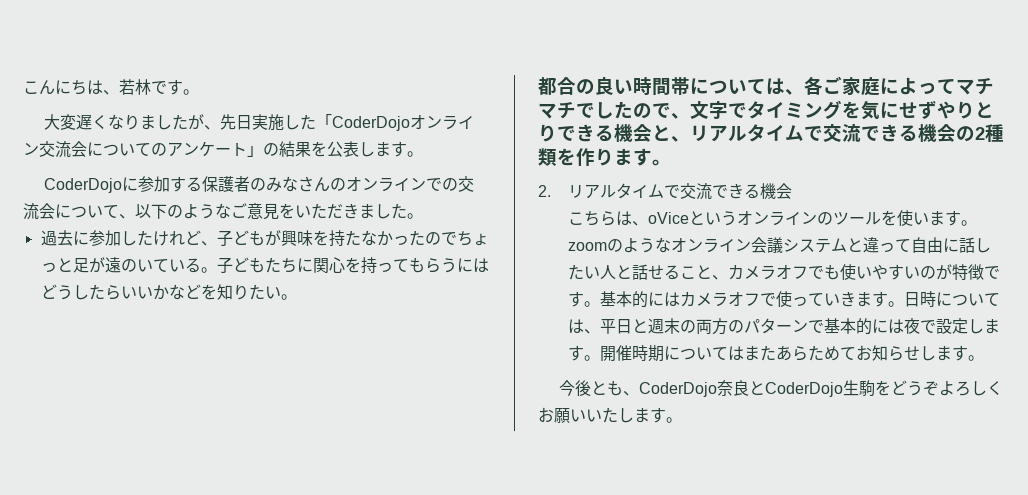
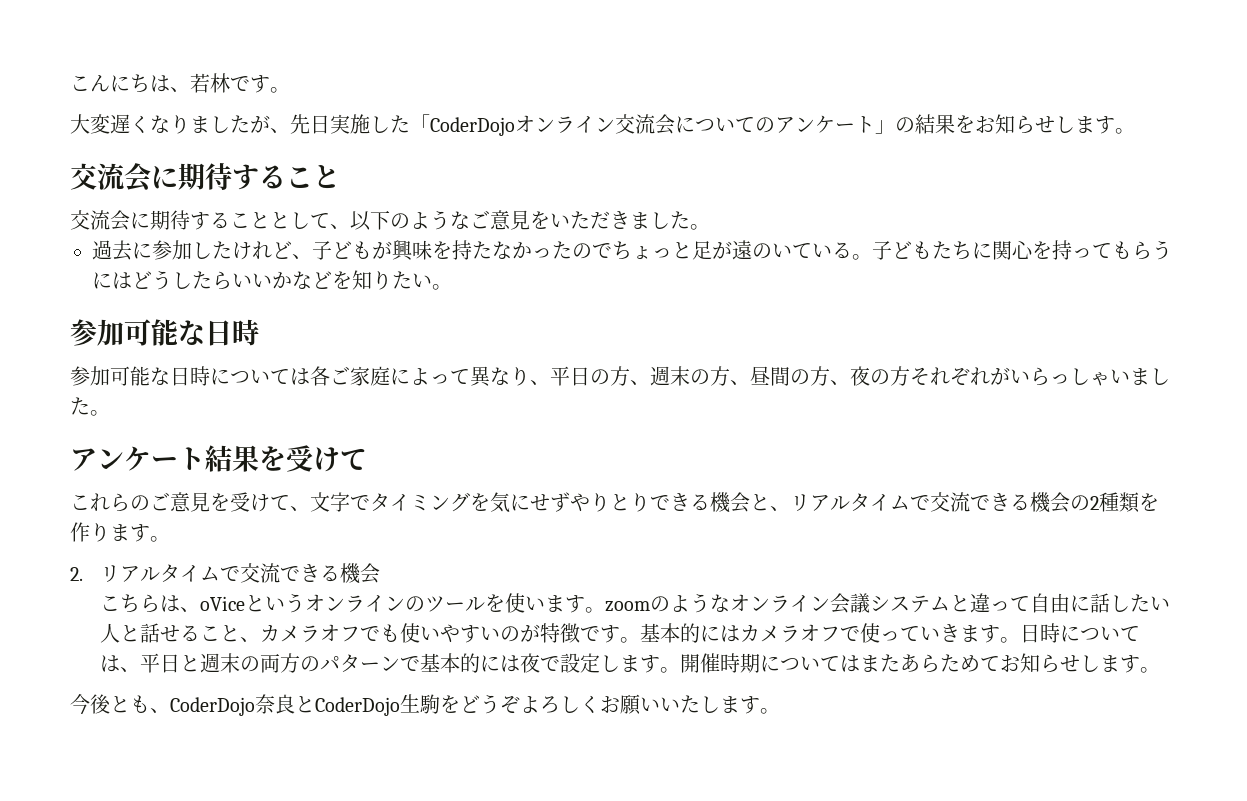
[327,141,423,157] [44,176,475,193] [23,203,103,220] 公表します。 // CoderDojoに参加する保護者のみなさんのオンラインでの交流会につい -> [975,114,1135,134] [70,163,340,192] [70,210,310,231] お知らせします。 // 交流会に期待すること // 交流会に期待することとし
[538,77,804,95] 都合の良い時間帯については、 -> [70,319,259,346] [70,366,310,386] 参加可能な日時 // 参加可能な日時については
[956,77,994,95] [538,101,671,119] マチマチでしたので -> [470,366,1170,387] [70,397,110,416] [70,445,367,472] [70,492,290,512] 異なり、平日の方、週末の方、昼間の方、夜の方それぞれがいらっしゃいました。 // アンケート結果を受けて // これらのご意見を受けて

